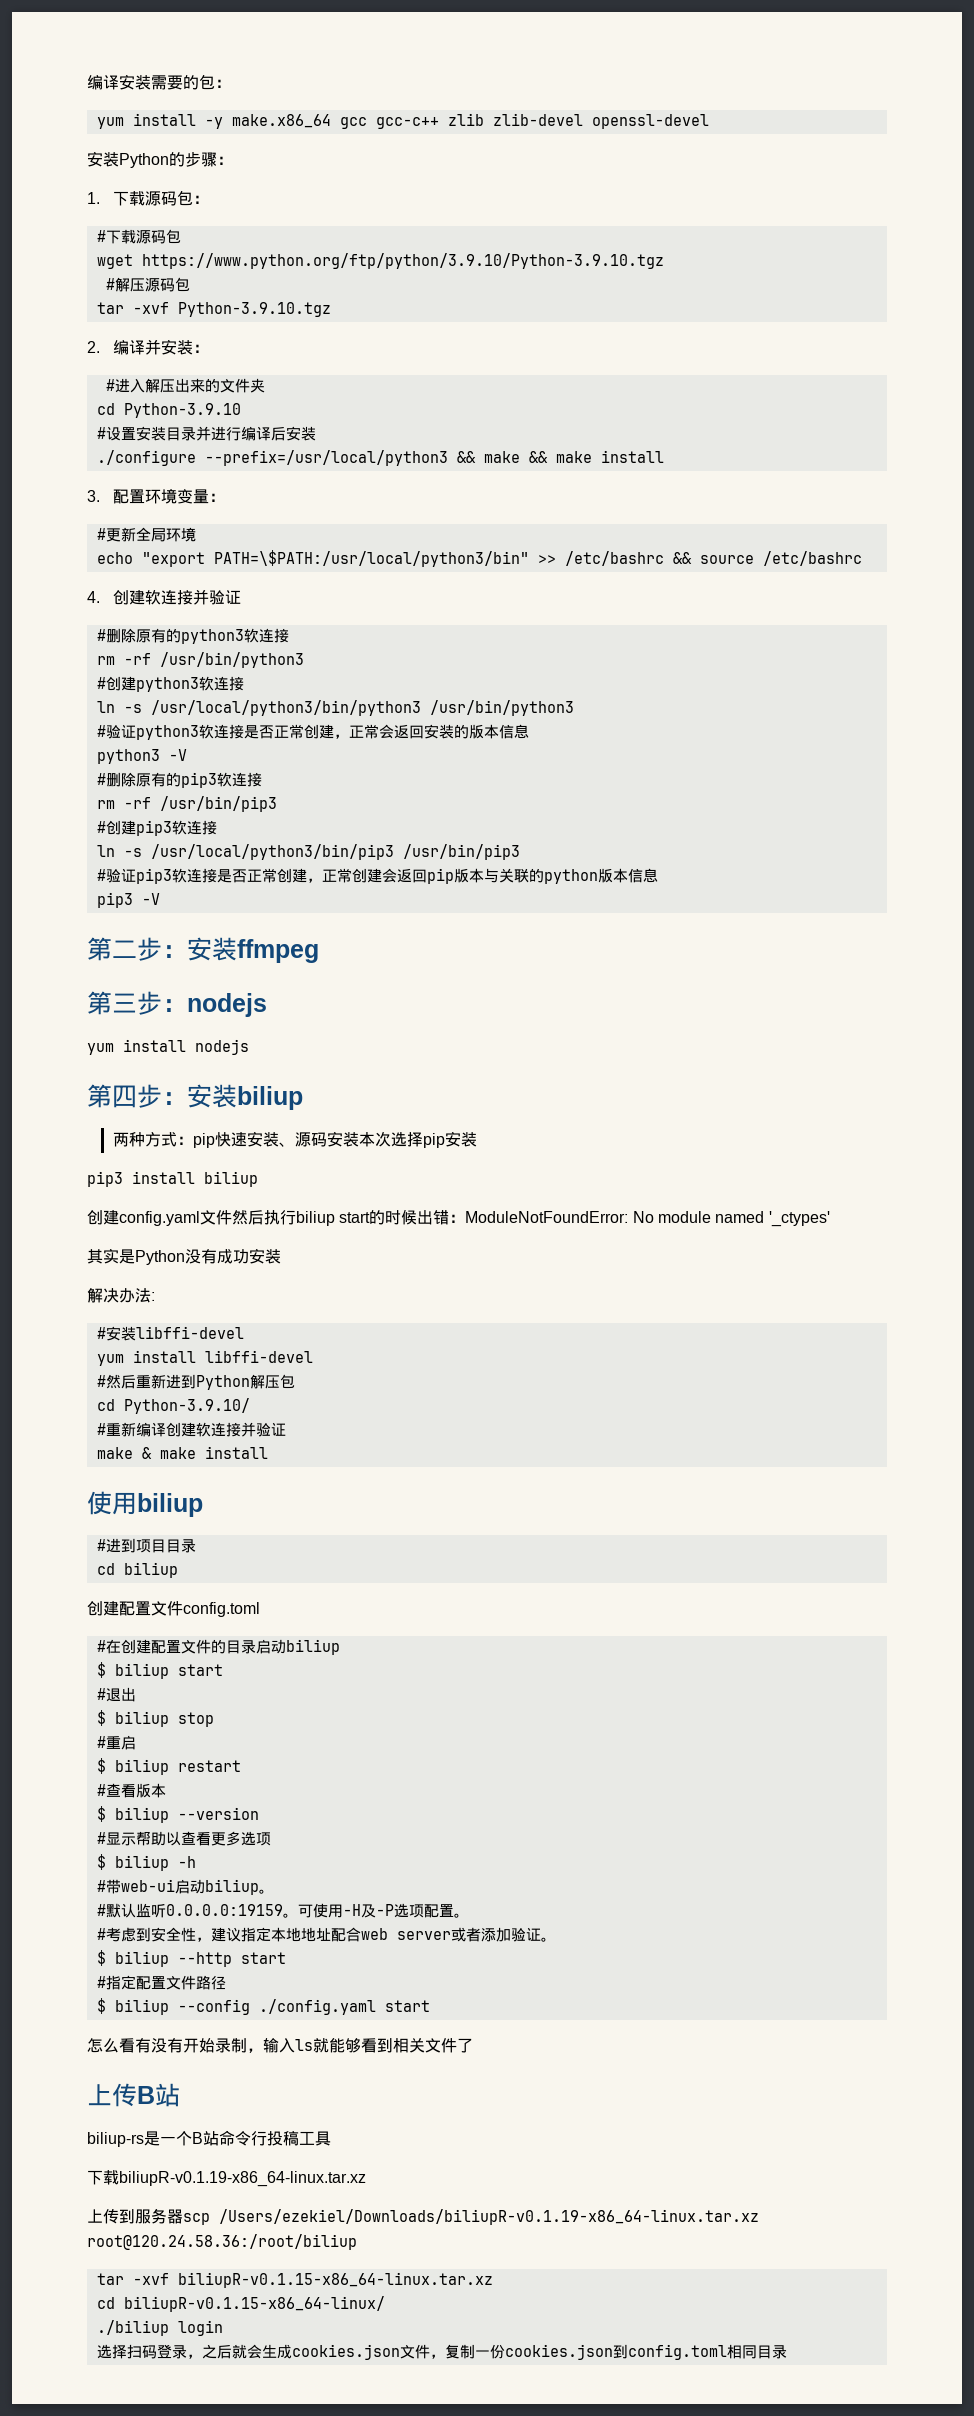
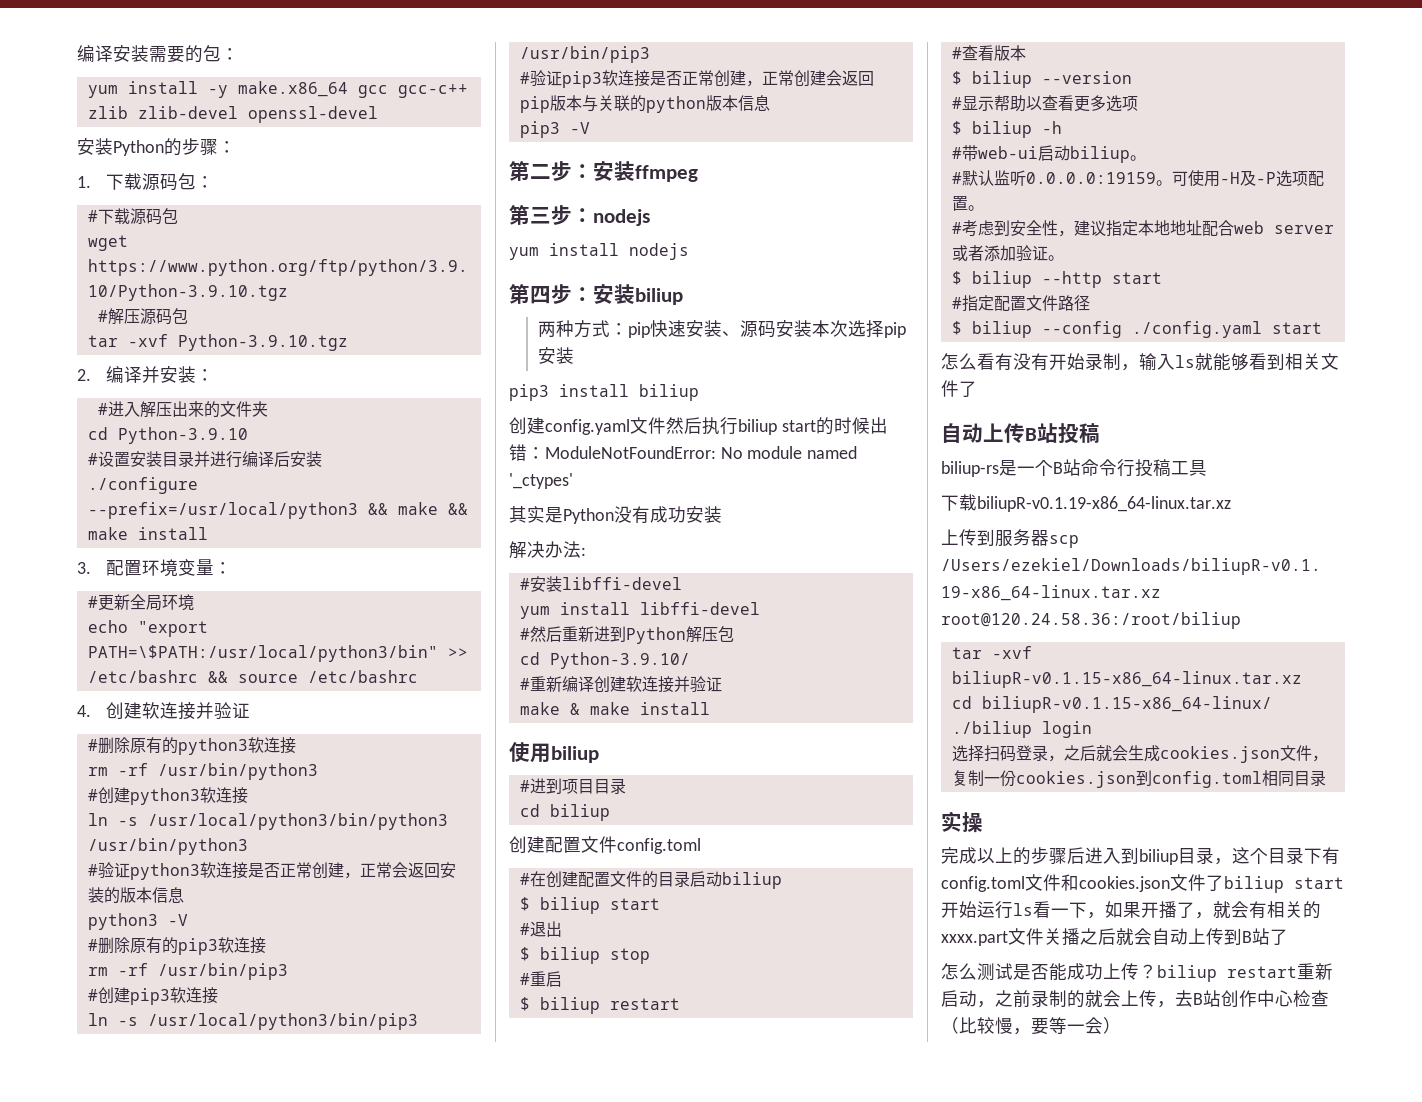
(473, 2045) none -> [941,423,983,443] 自动
(180, 2095) none -> [1058,423,1100,444] 投稿
(787, 2352) none -> [941,811,983,833] [941,847,1340,865] [941,874,1344,893] [941,901,1321,919] [941,928,1288,946] [941,963,1333,982] [941,990,1329,1008] [941,1017,1121,1035] // 实操 // 完成以上的步骤后进入到biliup目录，这个目录下有config.toml文件和cookies.json文件了biliup start开始运行ls看一下，如果开播了，就会有相关的xxxx.part文件关播之后就会自动上传到B站了 // 怎么测试是否能成功上传？biliup restart重新启动，之前录制的就会上传，去B站创作中心检查（比较慢，要等一会）

